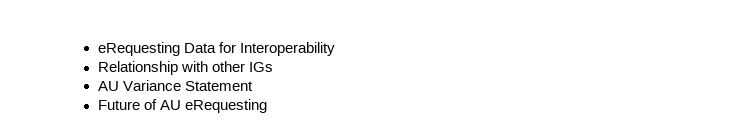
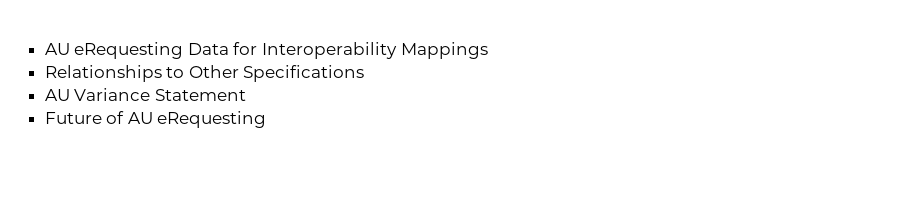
(97, 49) none -> [44,43,70,55] AU
[97,61,273,75] // Relationship with other IGs -> [400,42,488,59] [44,65,365,82] Mappings // Relationships to Other Specifications

